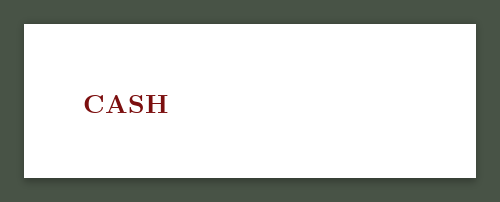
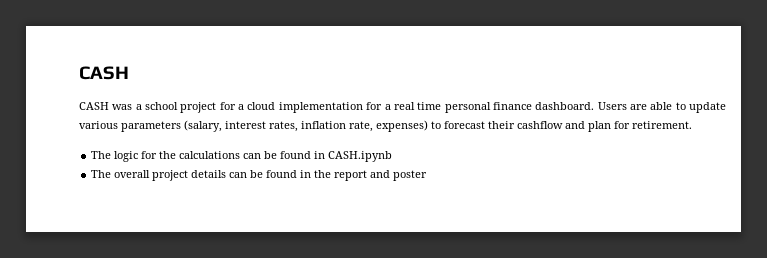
[83,95,168,113] CASH -> [79,66,129,80] [79,102,727,113] [79,120,692,132] [91,151,393,162] [91,170,428,181] CASH // CASH was a school project for a cloud implementation for a real time personal finance dashboard. Users are able to update various parameters (salary, interest rates, inflation rate, expenses) to forecast their cashflow and plan for retirement. // The logic for the calculations can be found in CASH.ipynb // The overall project details can be found in the report and poster

